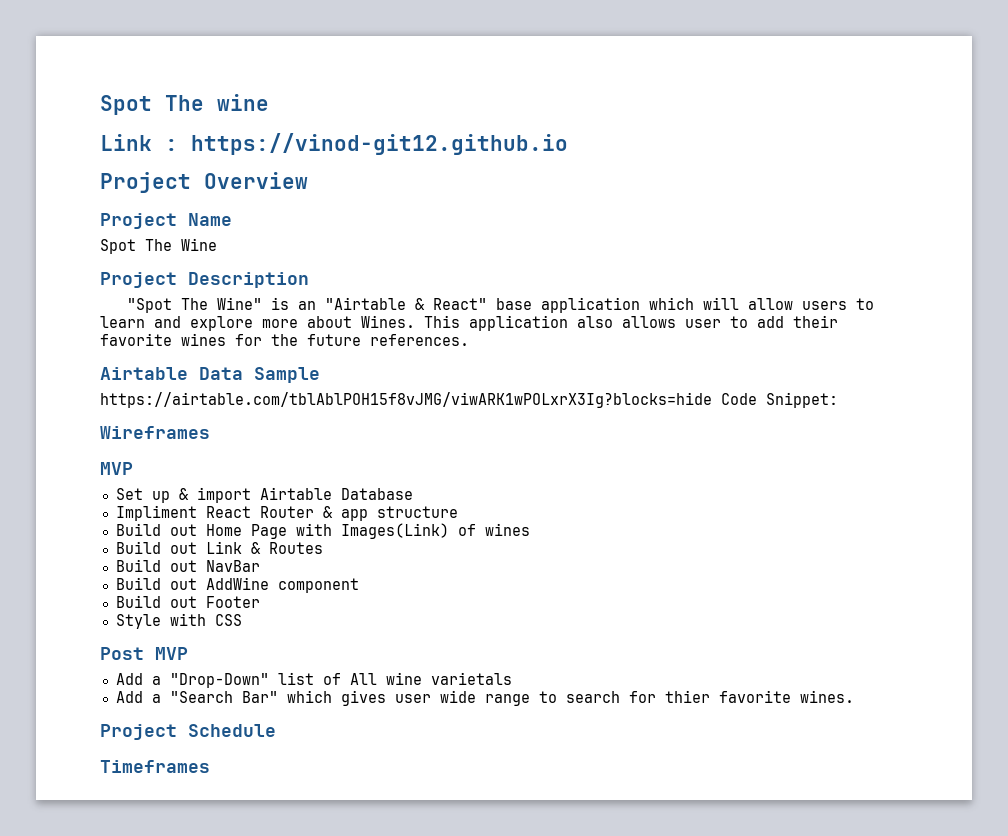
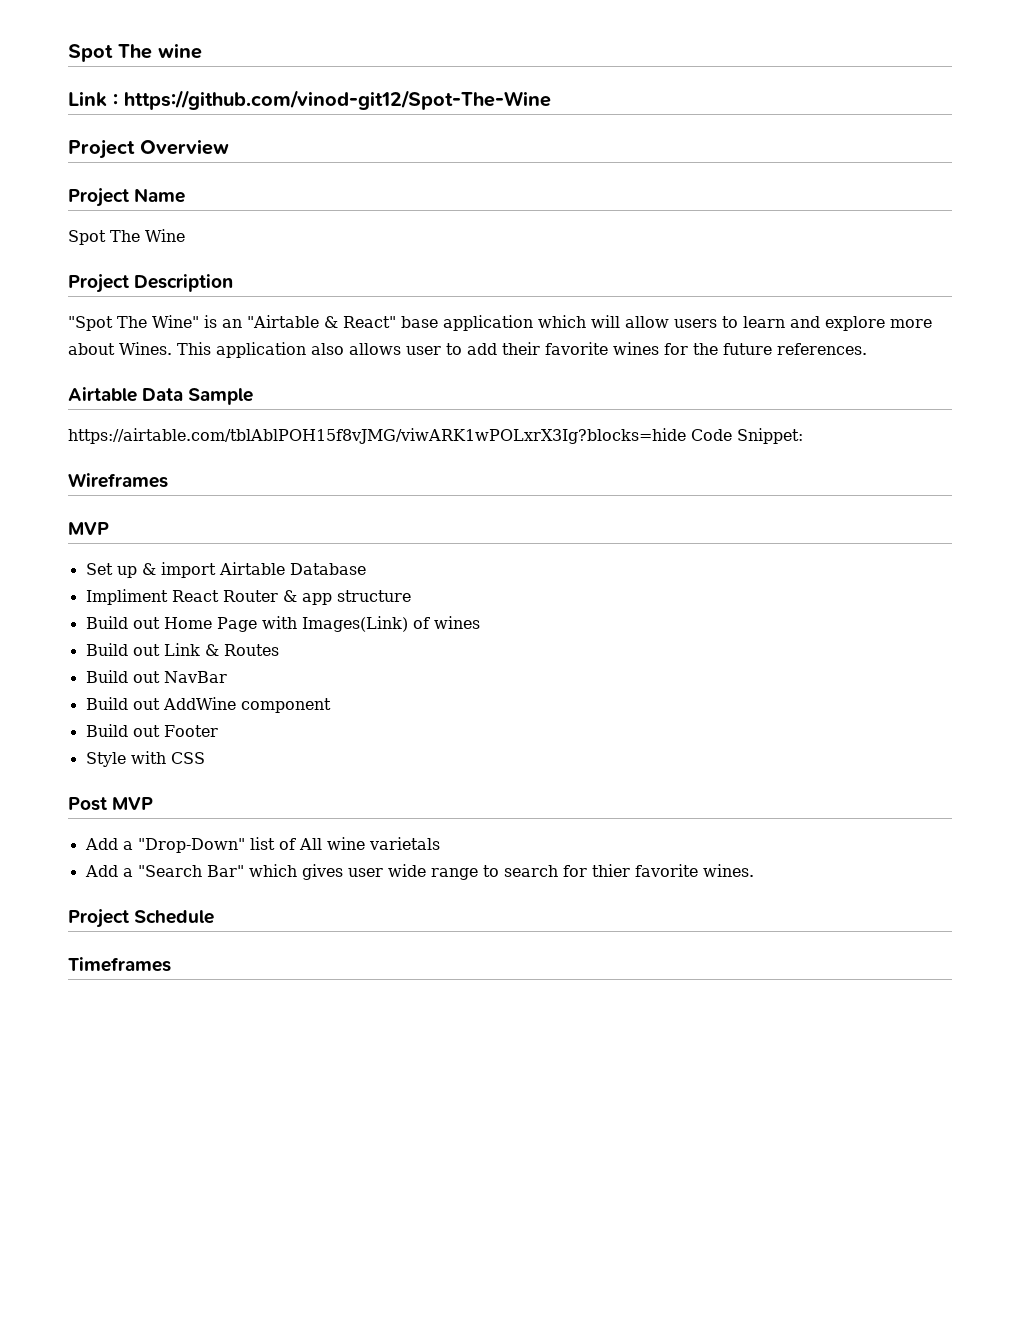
[191,133,568,155] https://vinod-git12.github.io -> [124,90,551,110] https://github.com/vinod-git12/Spot-The-Wine

